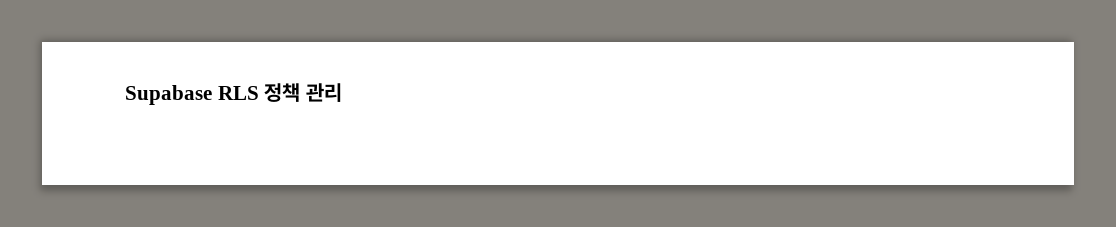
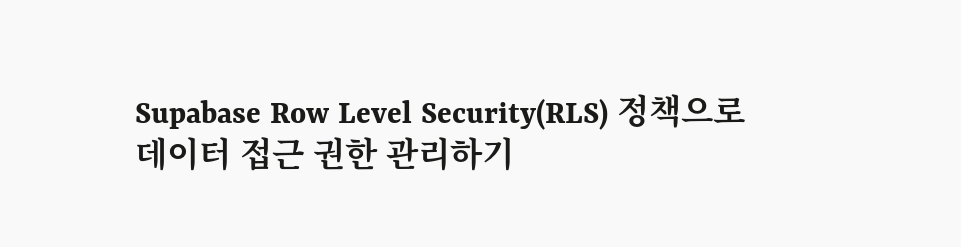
[217,83,343,102] RLS 정책 관리 -> [270,94,746,130] [135,137,515,171] Row Level Security(RLS) 정책으로 데이터 접근 권한 관리하기

